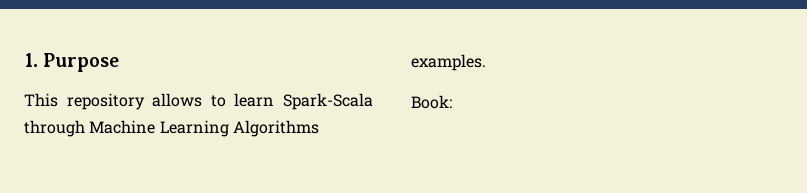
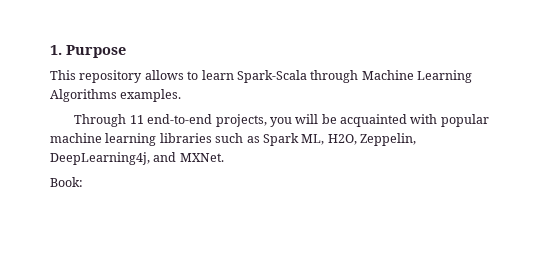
(486, 62) none -> [74,114,489,127] [50,133,416,146] [50,152,224,165] // Through 11 end-to-end projects, you will be acquainted with popular machine learning libraries such as Spark ML, H2O, Zeppelin, DeepLearning4j, and MXNet.

